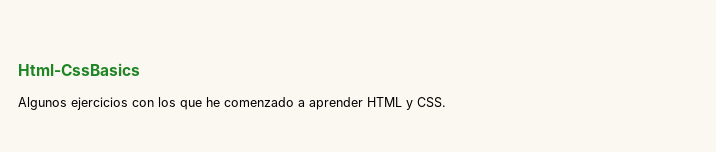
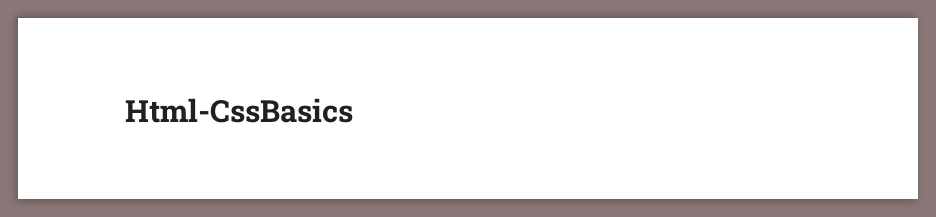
[18,97,446,110] // Algunos ejercicios con los que he comenzado a aprender HTML y CSS. -> (353, 110) none

